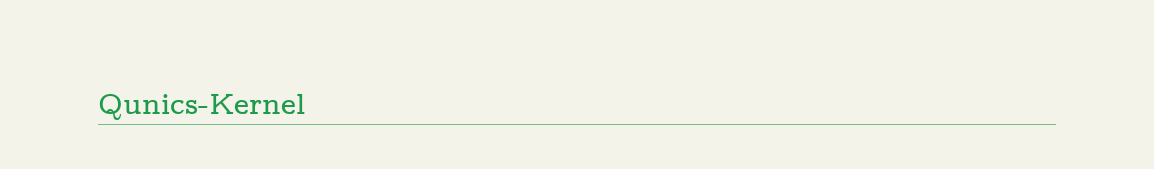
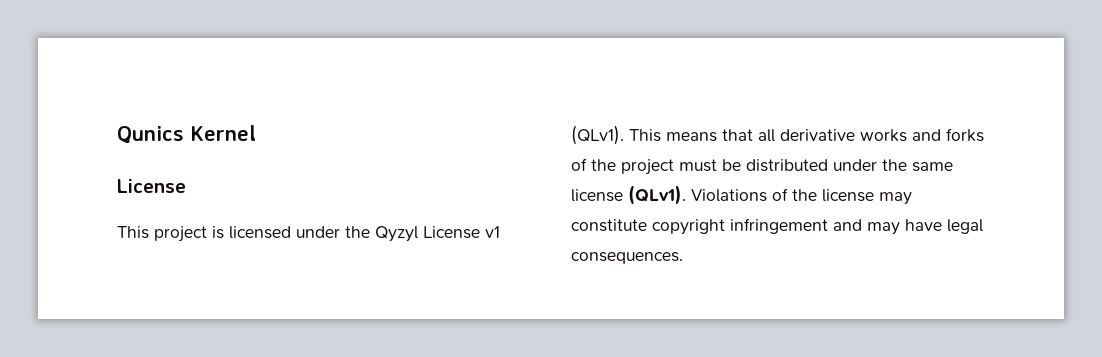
[98,94,305,120] Qunics-Kernel -> [117,125,256,144] [117,179,186,193] [117,226,500,242] [571,125,984,145] [571,158,953,175] [571,185,912,205] [571,218,983,235] [571,252,683,264] Qunics Kernel // License // This project is licensed under the Qyzyl License v1 (QLv1). This means that all derivative works and forks of the project must be distributed under the same license (QLv1). Violations of the license may constitute copyright infringement and may have legal consequences.

